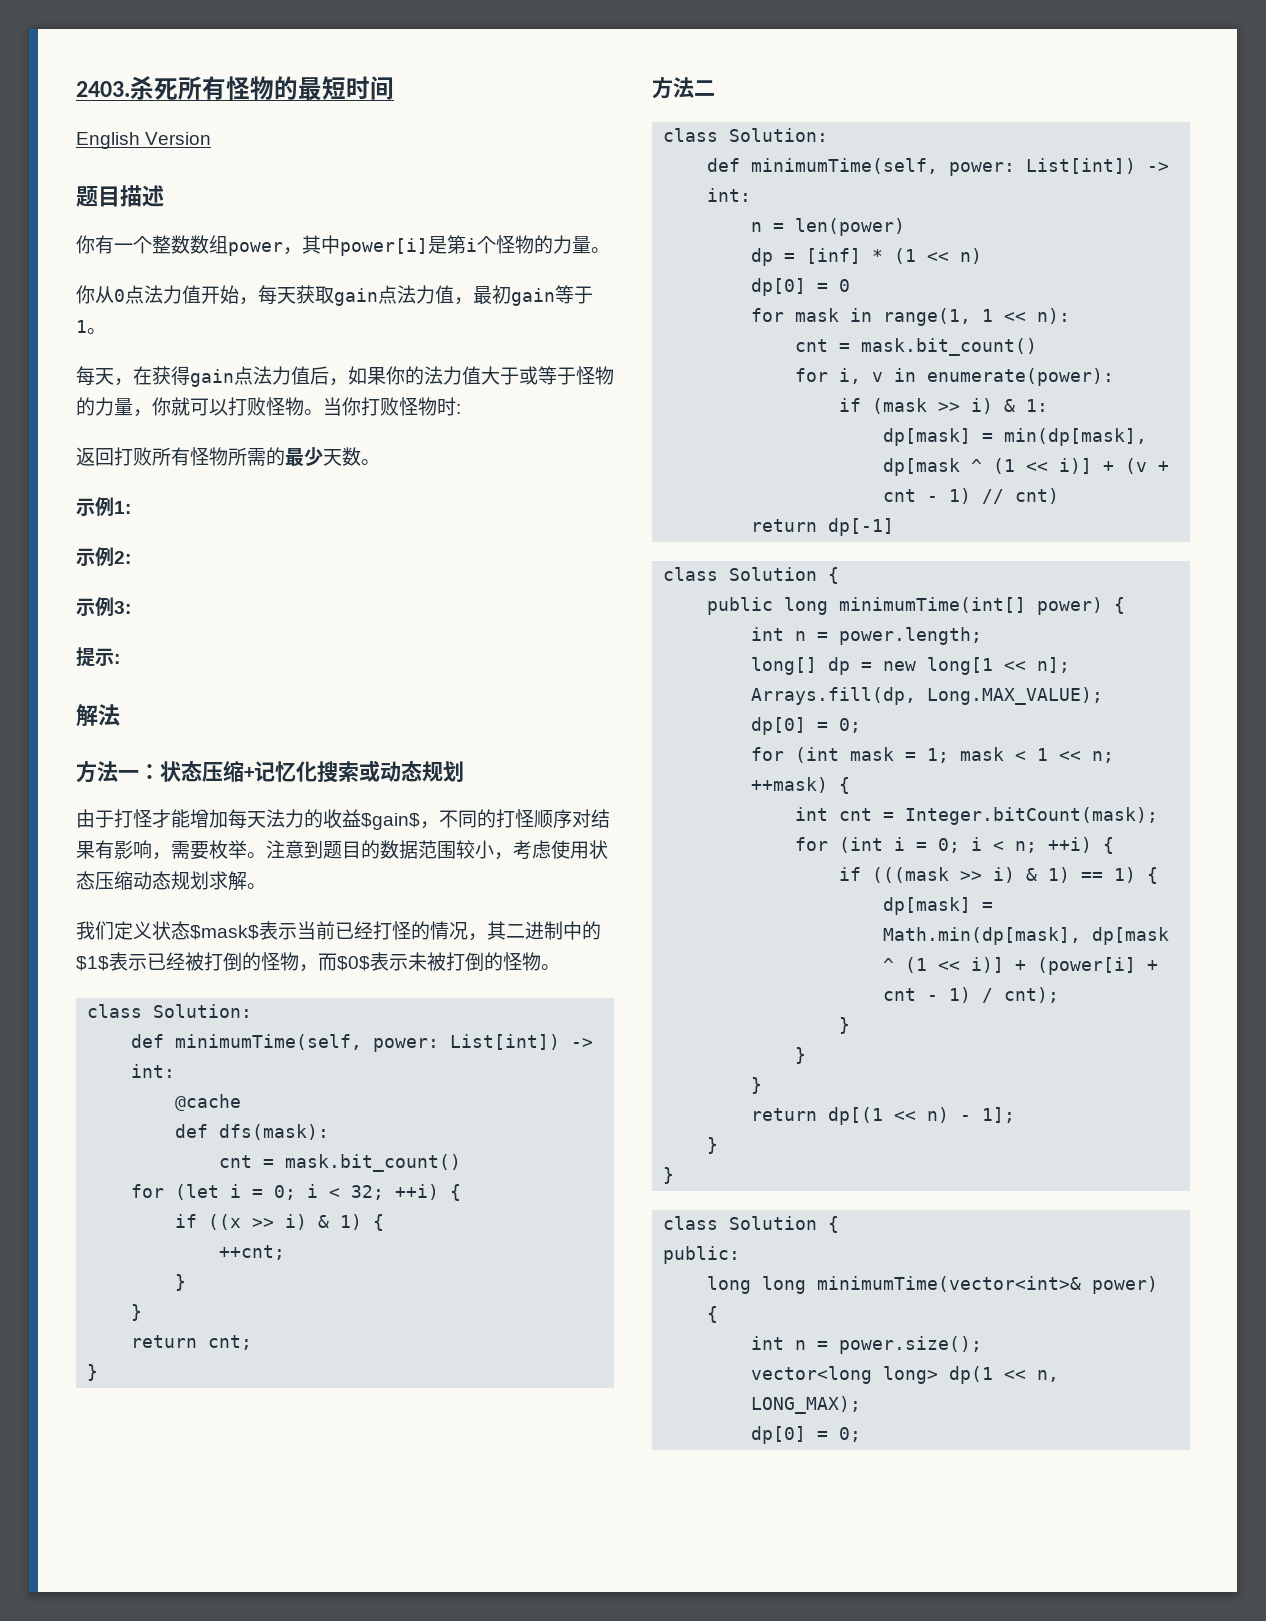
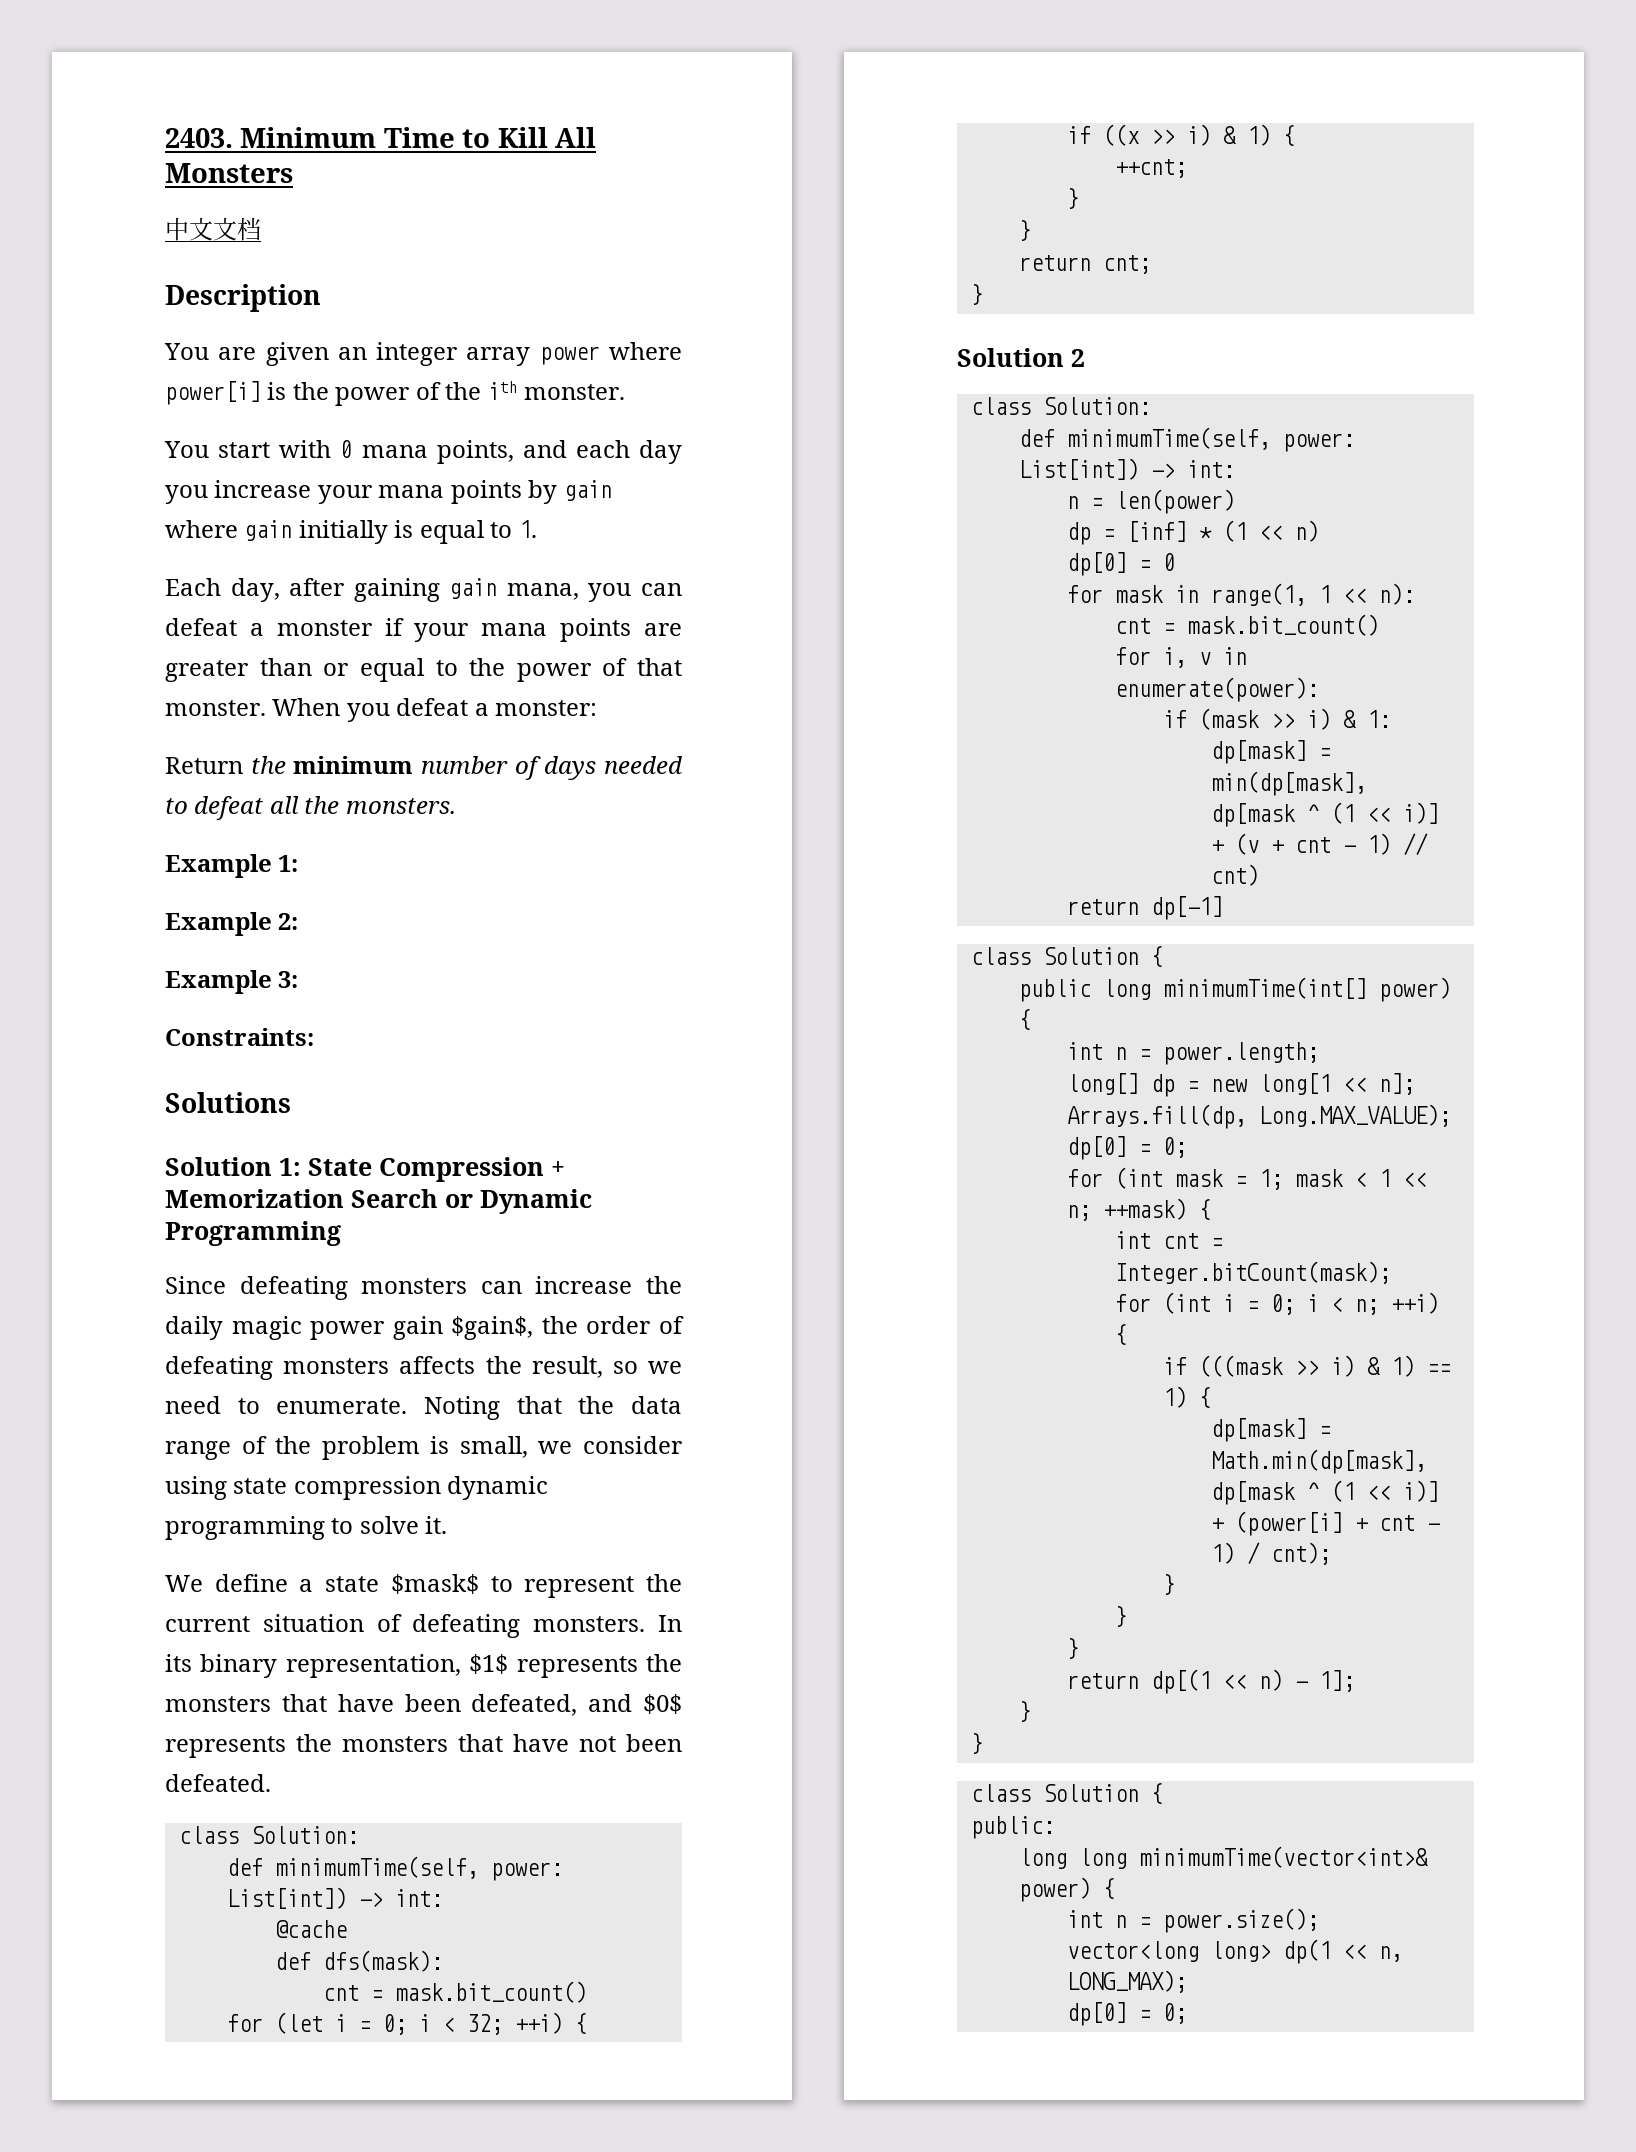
[130,76,394,100] [76,132,212,149] [76,185,164,207] [76,235,610,256] [76,285,593,306] [76,320,106,334] [76,366,614,387] [76,397,461,417] [76,447,380,466] [76,497,131,516] [76,547,114,566] 杀死所有怪物的最短时间 // English Version // 题目描述 // 你有一个整数数组power，其中power[i]是第i个怪物的力量。 // 你从0点法力值开始，每天获取gain点法力值，最初gain等于1。 // 每天，在获得gain点法力值后，如果你的法力值大于或等于怪物的力量，你就可以打败怪物。当你打败怪物时: // 返回打败所有怪物所需的最少天数。 // 示例1: // 示例 -> [240,127,597,148] [165,163,293,183] [165,217,261,241] [165,284,321,312] [164,342,682,366] [165,381,626,406] [164,440,682,464] [165,480,612,504] [165,520,537,544] [165,578,682,602] [165,618,682,642] [165,658,682,682] [165,698,598,722] [165,756,682,780] [165,796,456,820] [165,854,299,878] [165,912,272,936] Minimum Time to Kill All Monsters // 中文文档 // Description // You are given an integer array power where power[i] is the power of the ith monster. // You start with 0 mana points, and each day you increase your mana points by gain where gain initially is equal to 1. // Each day, after gaining gain mana, you can defeat a monster if your mana points are greater than or equal to the power of that monster. When you defeat a monster: // Return the minimum number of days needed to defeat all the monsters. // Example 1: // Example
[76,597,114,616] 示例 -> [165,970,272,994] Example
[76,647,120,667] [76,704,120,727] [76,760,464,783] [76,809,610,830] [76,840,608,860] [76,871,266,891] [76,921,601,941] [76,952,560,972] 提示: // 解法 // 方法一：状态压缩+记忆化搜索或动态规划 // 由于打怪才能增加每天法力的收益$gain$，不同的打怪顺序对结果有影响，需要枚举。注意到题目的数据范围较小，考虑使用状态压缩动态规划求解。 // 我们定义状态$mask$表示当前已经打怪的情况，其二进制中的$1$表示已经被打倒的怪物，而$0$表示未被打倒的怪物。 -> [165,1028,314,1046] [165,1092,291,1113] [165,1157,565,1182] [165,1189,592,1214] [165,1221,341,1246] [165,1276,682,1300] [165,1316,684,1340] [165,1356,683,1380] [165,1396,682,1420] [165,1436,682,1460] [165,1476,549,1500] [165,1516,448,1540] [165,1574,682,1598] [165,1614,682,1638] [165,1654,682,1678] [165,1694,682,1716] [165,1734,682,1758] [165,1774,271,1792] Constraints: // Solutions // Solution 1: State Compression + Memorization Search or Dynamic Programming // Since defeating monsters can increase the daily magic power gain $gain$, the order of defeating monsters affects the result, so we need to enumerate. Noting that the data range of the problem is small, we consider using state compression dynamic programming to solve it. // We define a state $mask$ to represent the current situation of defeating monsters. In its binary representation, $1$ represents the monsters that have been defeated, and $0$ represents the monsters that have not been defeated.
[652,77,715,99] 方法二 -> [957,348,1085,367] Solution 2

